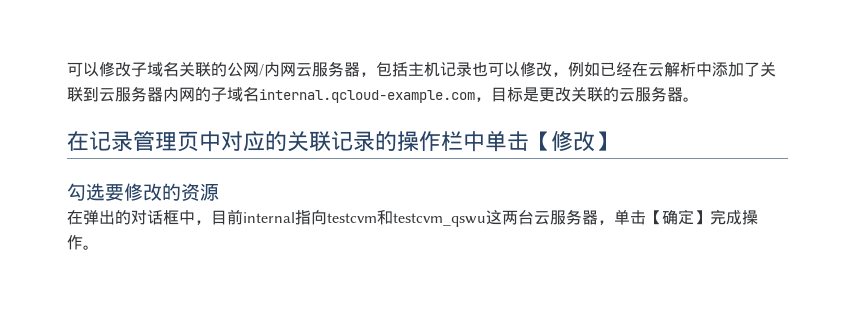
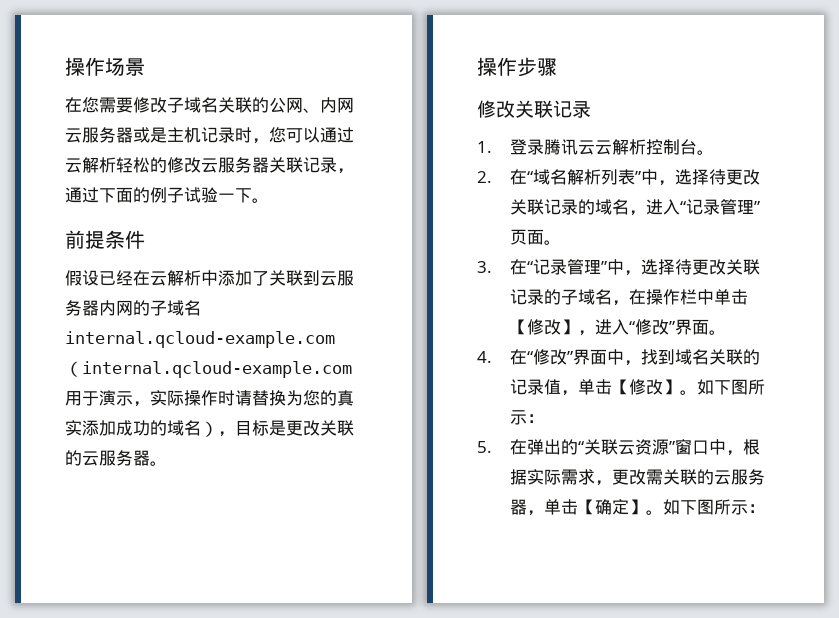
[67,62,99,77] 可以 -> [65,57,145,76] [65,97,133,113] 操作场景 // 在您需要
[259,64,264,76] / -> [303,108,320,113] 、
[360,61,408,77] ，包括 -> [133,127,167,143] 或是
[472,61,600,77] 也可以修改，例如 -> [235,127,354,144] [65,157,354,174] [65,187,269,203] [65,230,145,249] [65,270,99,286] 时，您可以通过云解析轻松的修改云服务器关联记录，通过下面的例子试验一下。 // 前提条件 // 假设
(475, 96) none -> [65,361,352,378] [65,390,354,407] [65,420,218,437] （internal.qcloud-example.com用于演示，实际操作时请替换为您的真实添加成功的域名）
[67,131,397,152] 在记录管理页中对应的关联记录的 -> [477,57,557,77] [477,100,591,118] [477,139,715,155] [477,169,761,186] [510,199,761,216] [510,229,562,245] [477,259,761,276] [510,289,647,306] 操作步骤 // 修改关联记录 // 1.登录腾讯云云解析控制台。 // 2.在“域名解析列表”中，选择待更改关联记录的域名，进入“记录管理”页面。 // 3.在“记录管理”中，选择待更改关联记录的子域名，在
[67,183,219,201] [67,209,534,227] // 勾选要修改的资源 // 在弹出的对话框中，目前internal指向testcvm和testcvm_qswu这两台 -> [578,319,727,336] [477,349,761,366] [510,379,766,396] [510,410,545,425] [477,439,761,456] [510,469,715,486] ，进入“修改”界面。 // 4.在“修改”界面中，找到域名关联的记录值，单击【修改】。如下图所示： // 5.在弹出的“关联云资源”窗口中，根据实际需求，更改需关联的
[710,209,758,225] [67,235,99,250] 完成操作。 -> [646,499,766,515] 。如下图所示：

